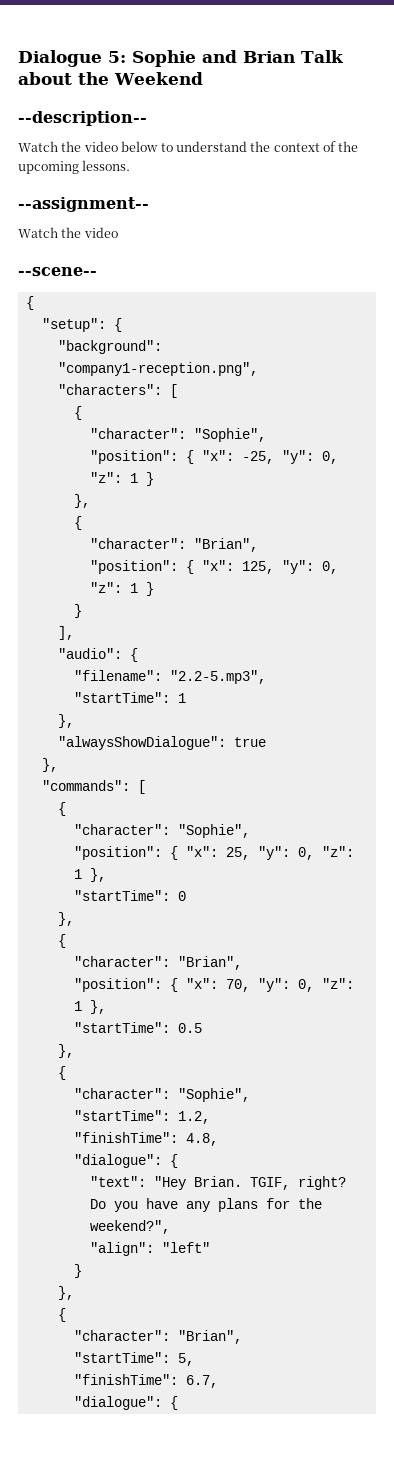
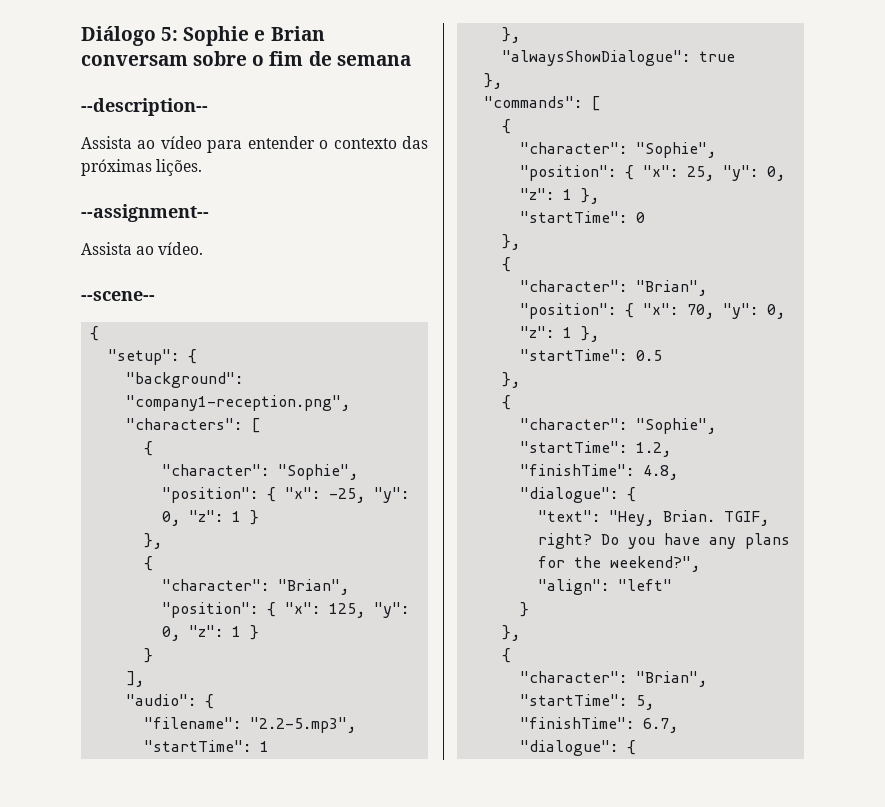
[18,50,102,67] Dialogue -> [81,26,156,46] Diálogo
[202,50,344,63] [18,72,203,85] [18,111,147,126] [18,141,359,152] [18,160,131,174] [18,197,149,212] [18,227,118,238] and Brian Talk about the Weekend // --description-- // Watch the video below to understand the context of the upcoming lessons. // --assignment-- // Watch the video -> [254,26,325,41] [81,51,411,66] [81,98,208,116] [81,136,428,153] [81,159,203,176] [81,204,209,222] [81,242,204,255] e Brian conversam sobre o fim de semana // --description-- // Assista ao vídeo para entender o contexto das próximas lições. // --assignment-- // Assista ao vídeo.
[153,1176,186,1190] "Hey -> [609,510,655,526] "Hey,

